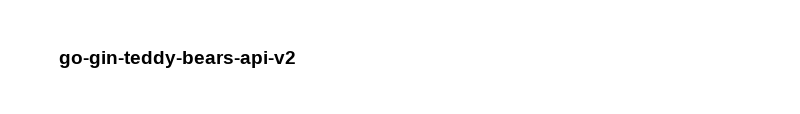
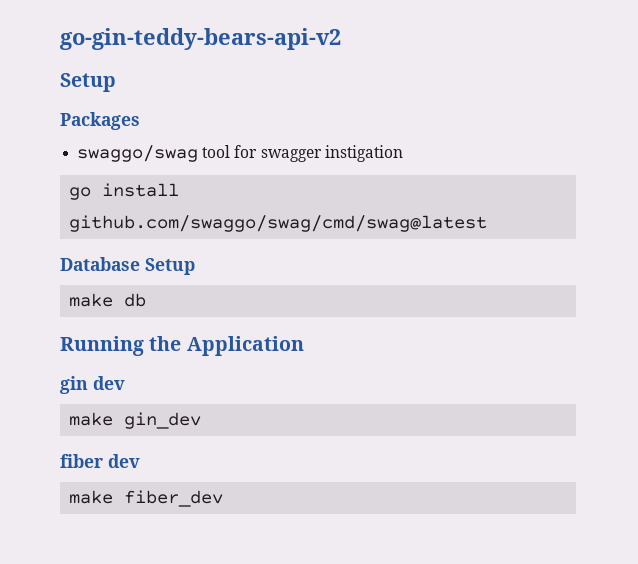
(296, 59) none -> [60,73,116,92] [60,112,140,130] [77,145,403,162] [69,183,180,200] [69,215,488,232] [60,257,195,275] [69,293,147,307] [60,336,304,356] [60,376,125,394] [69,412,202,429] [60,454,140,468] [69,490,224,507] // Setup // Packages // swaggo/swag tool for swagger instigation // go install github.com/swaggo/swag/cmd/swag@latest // Database Setup // make db // Running the Application // gin dev // make gin_dev // fiber dev // make fiber_dev

